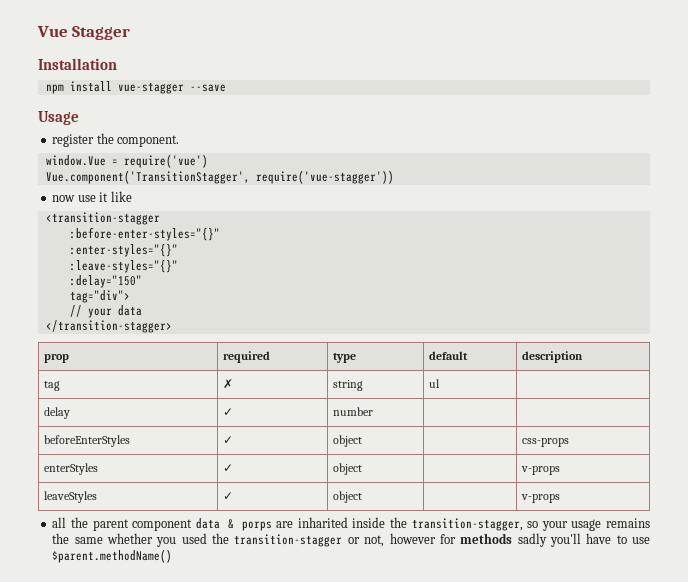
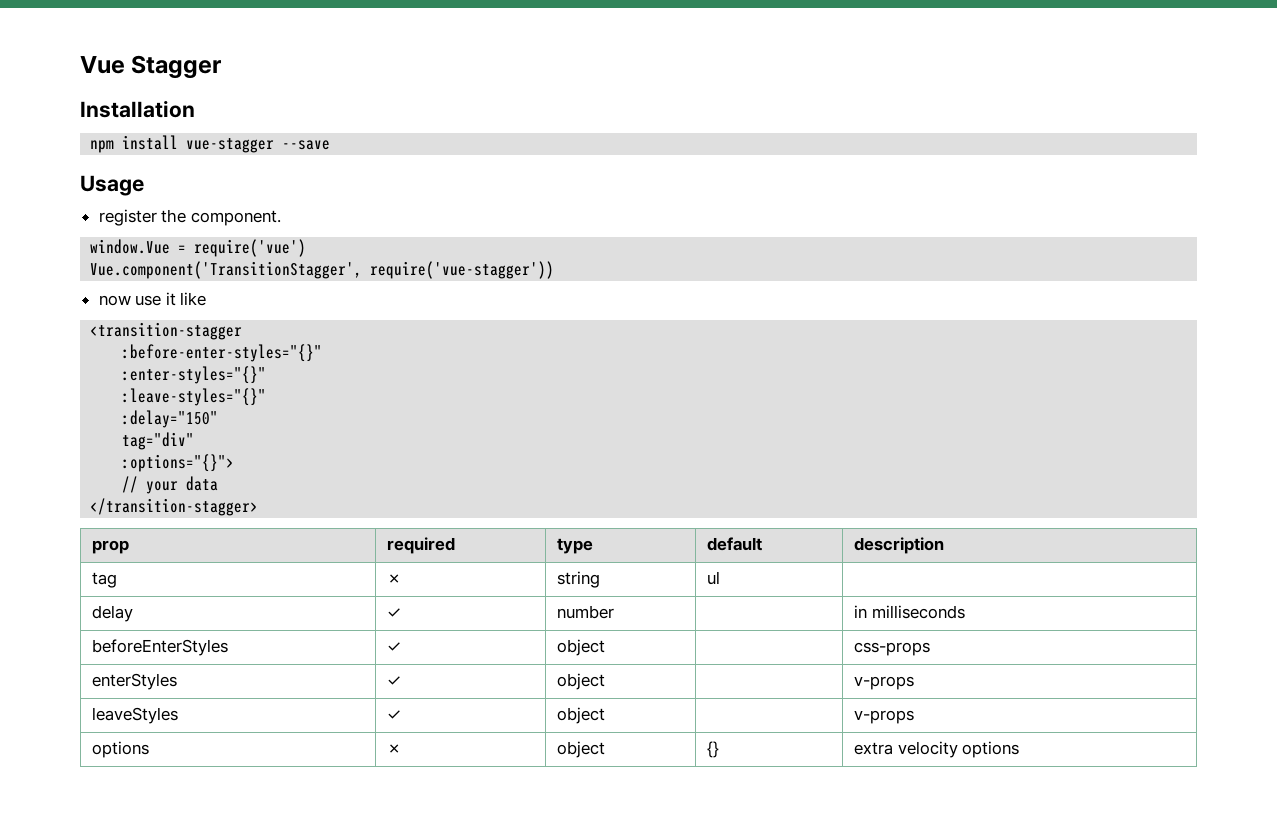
[69,290,130,303] tag="div"> -> [122,432,195,450] [122,454,235,472] tag="div" // :options="{}">
(374, 411) none -> [854,605,965,619] in milliseconds
[52,517,651,531] [52,533,651,547] [52,549,173,563] // all the parent component data & porps are inharited inside the transition-stagger, so your usage remains the same whether you used the transition-stagger or not, however for methods sadly you'll have to use $parent.methodName() -> [92,741,150,758] [387,744,402,754] [557,741,606,758] [707,741,720,758] [854,741,1020,758] // options | ✗ | object | {} | extra velocity options

